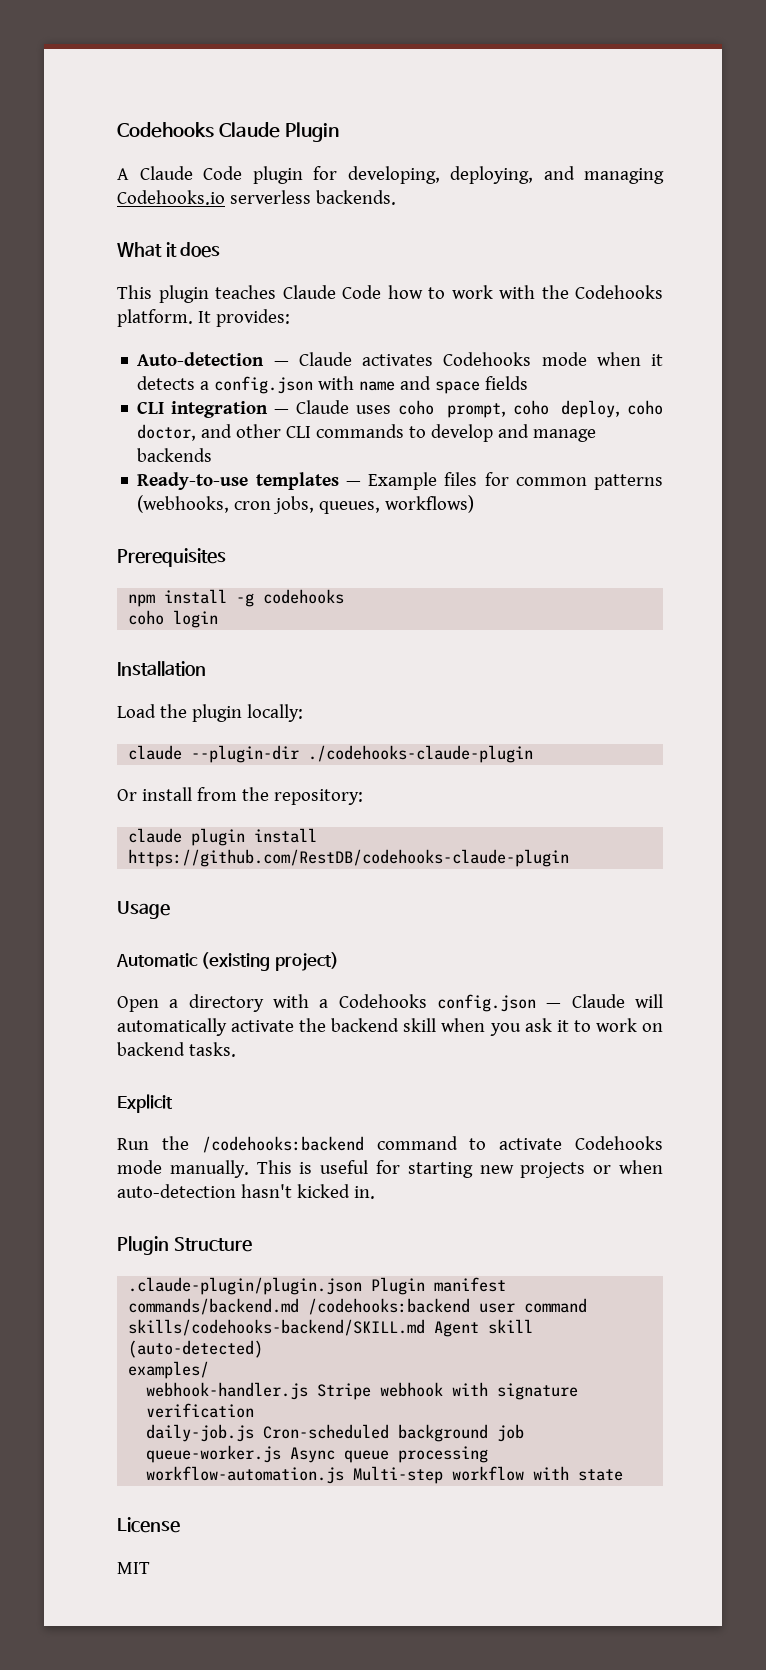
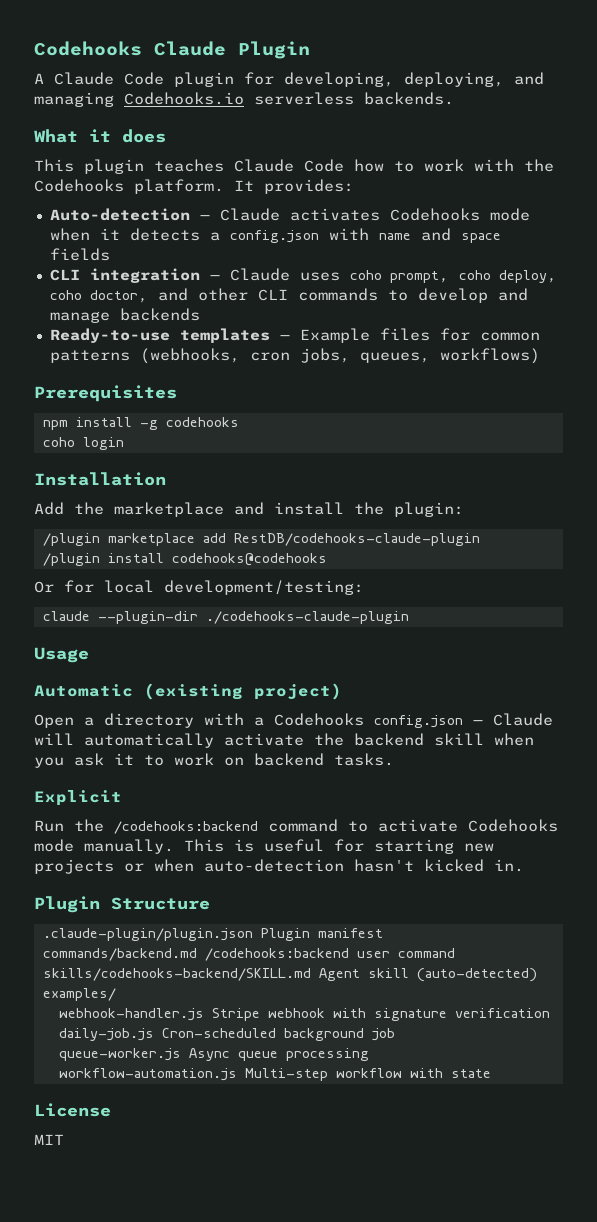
[117,704,303,722] [128,745,534,763] [117,787,363,805] [128,828,318,846] [128,849,570,867] Load the plugin locally: // claude --plugin-dir ./codehooks-claude-plugin // Or install from the repository: // claude plugin install https://github.com/RestDB/codehooks-claude-plugin -> [34,502,464,517] [42,533,480,546] [42,553,327,566] [34,580,364,595] [42,611,409,624] Add the marketplace and install the plugin: // /plugin marketplace add RestDB/codehooks-claude-plugin // /plugin install codehooks@codehooks // Or for local development/testing: // claude --plugin-dir ./codehooks-claude-plugin

